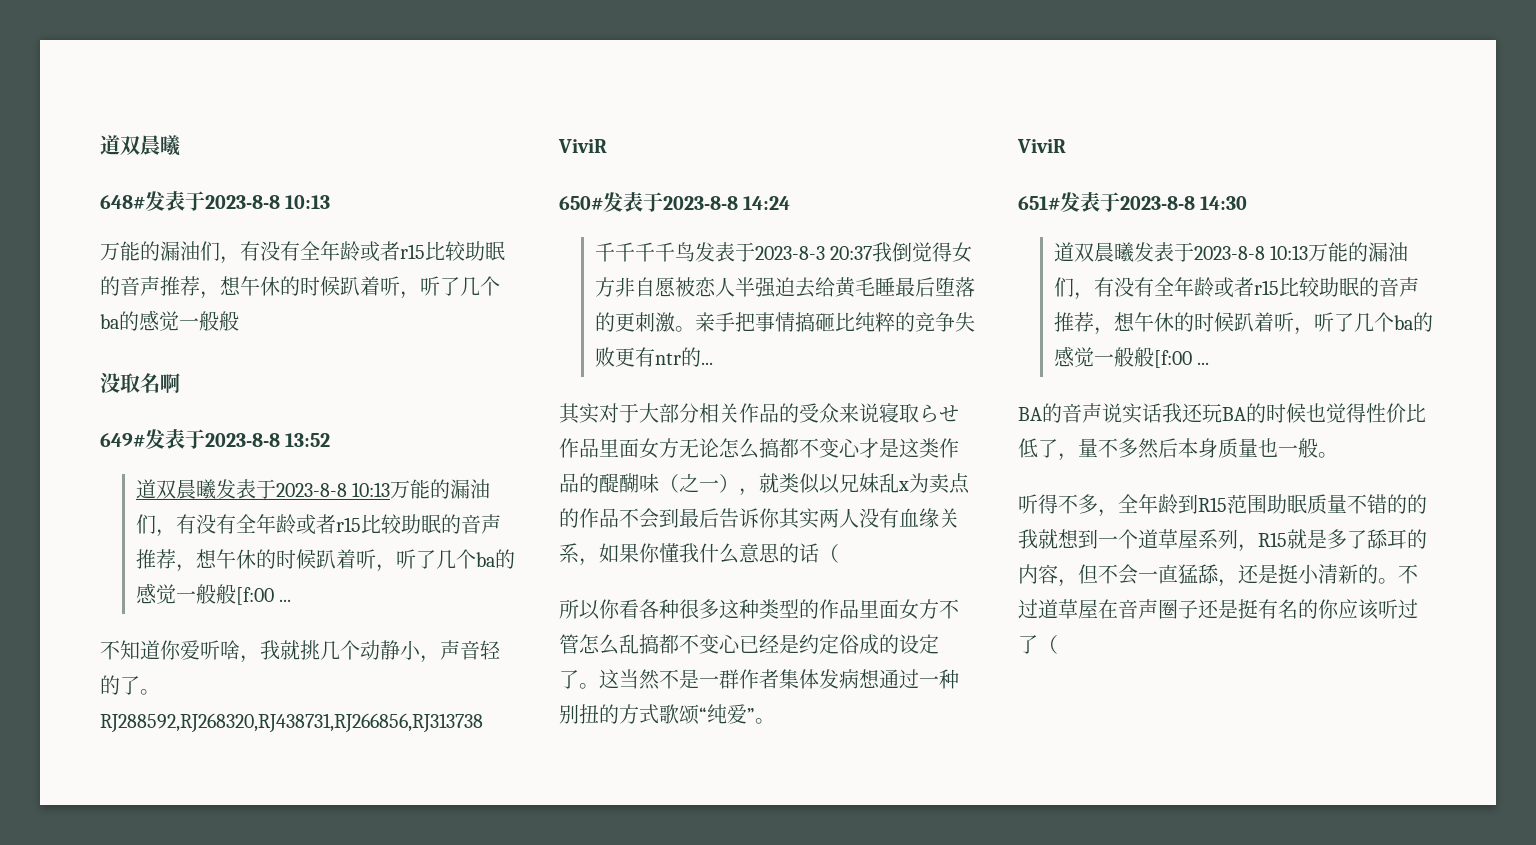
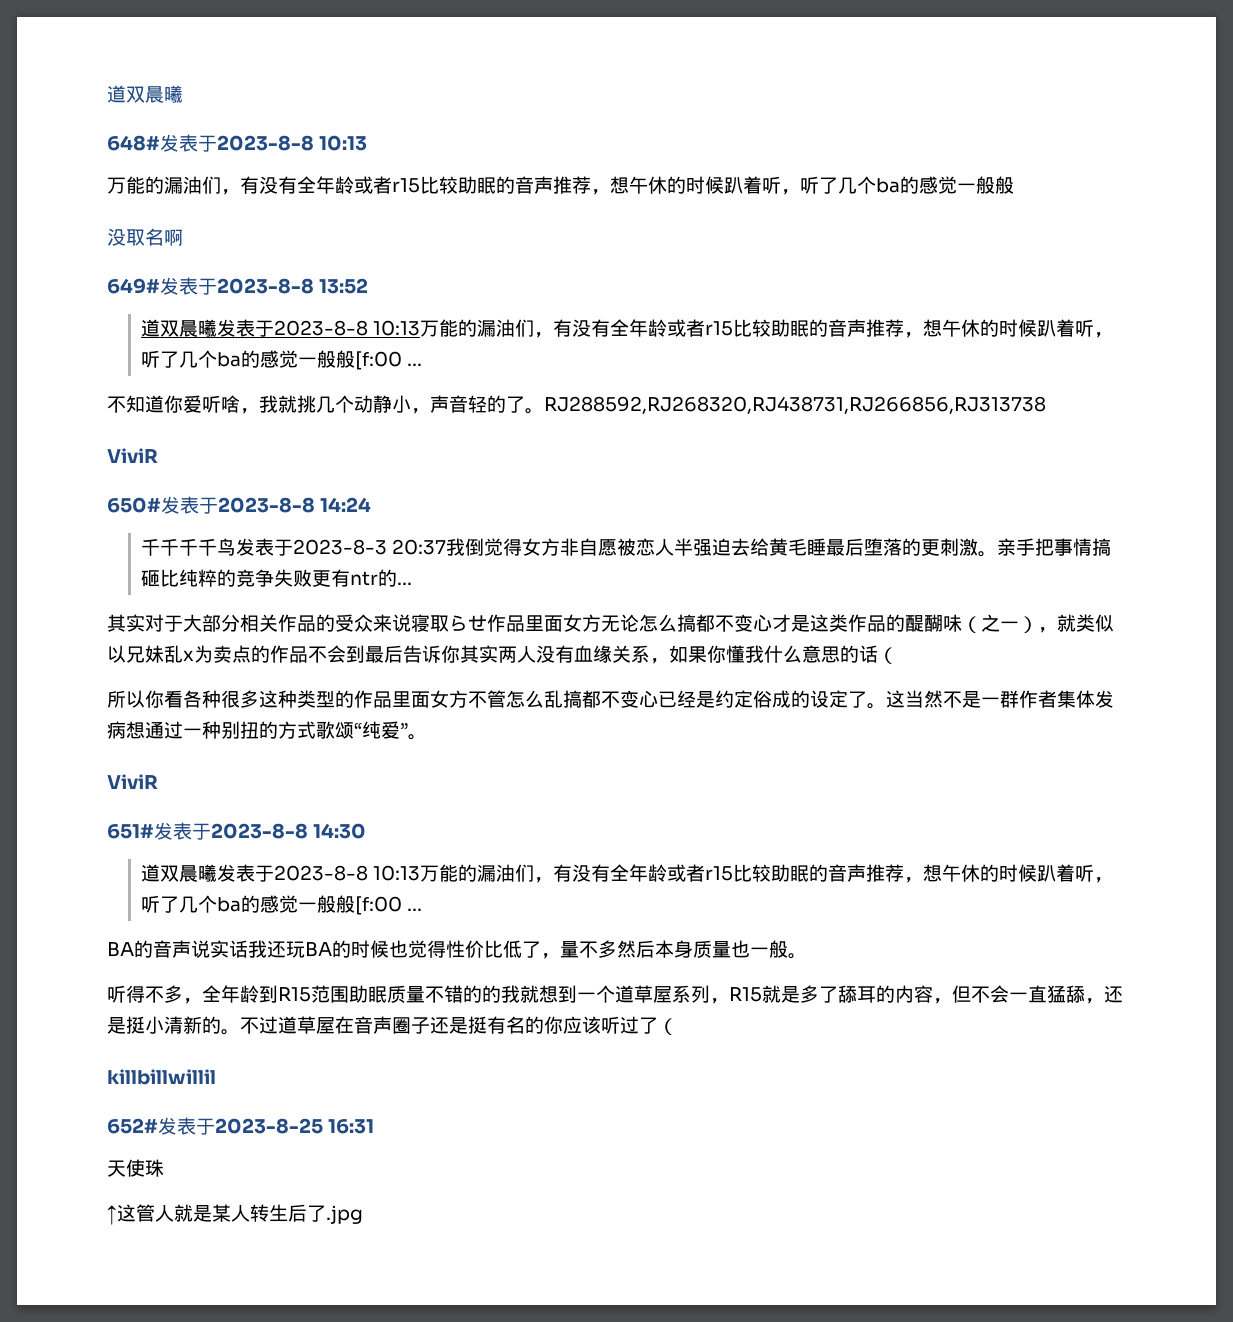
(1058, 644) none -> [107,1069,216,1085] [107,1117,375,1135] [107,1159,164,1177] [107,1204,363,1225] // killbillwillil // 652#发表于2023-8-25 16:31 // 天使珠 // ↑这管人就是某人转生后了.jpg

